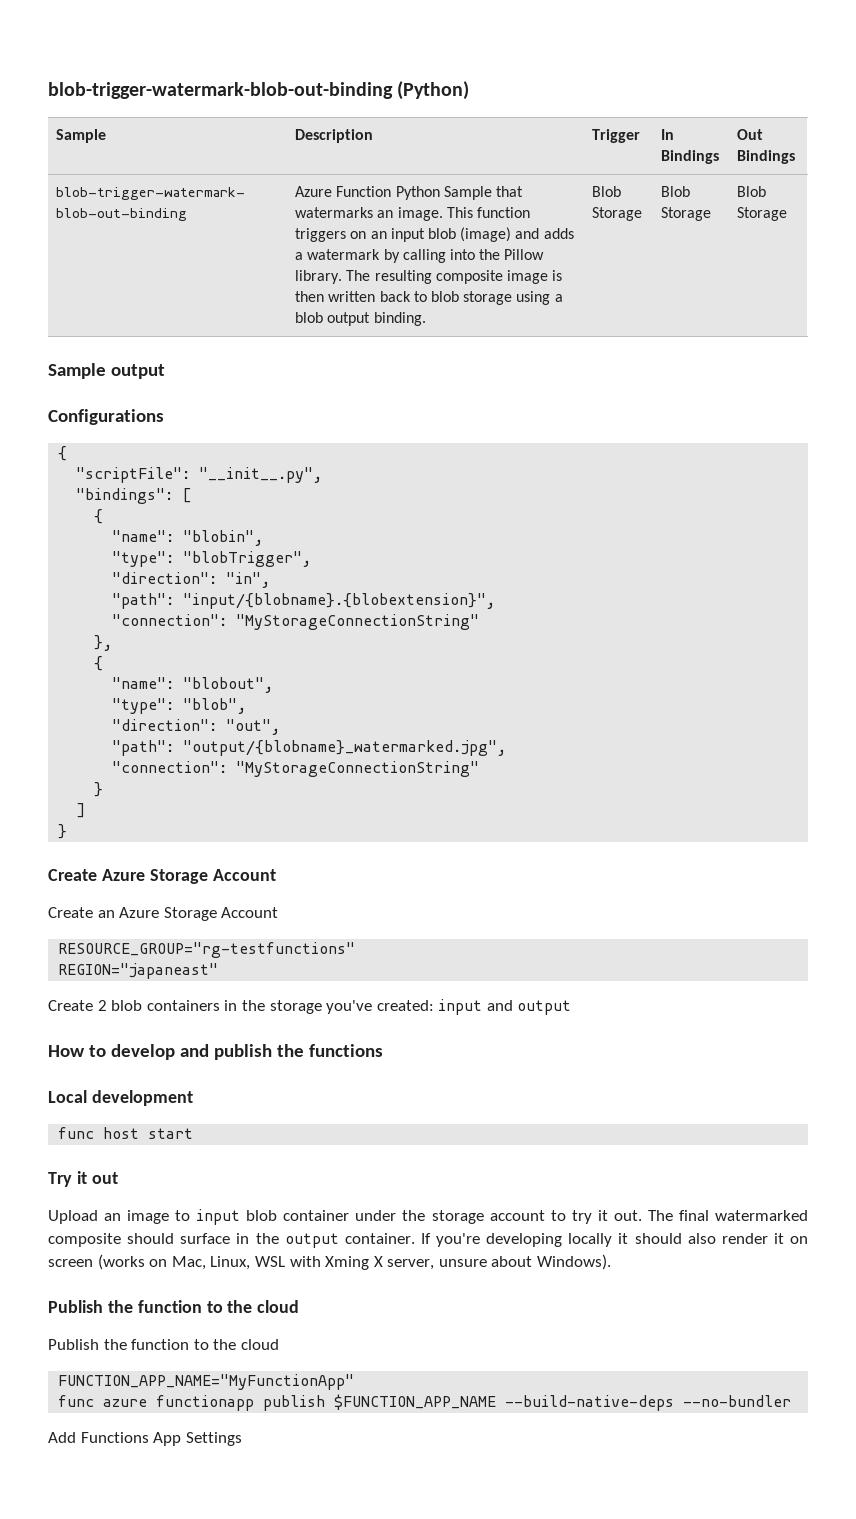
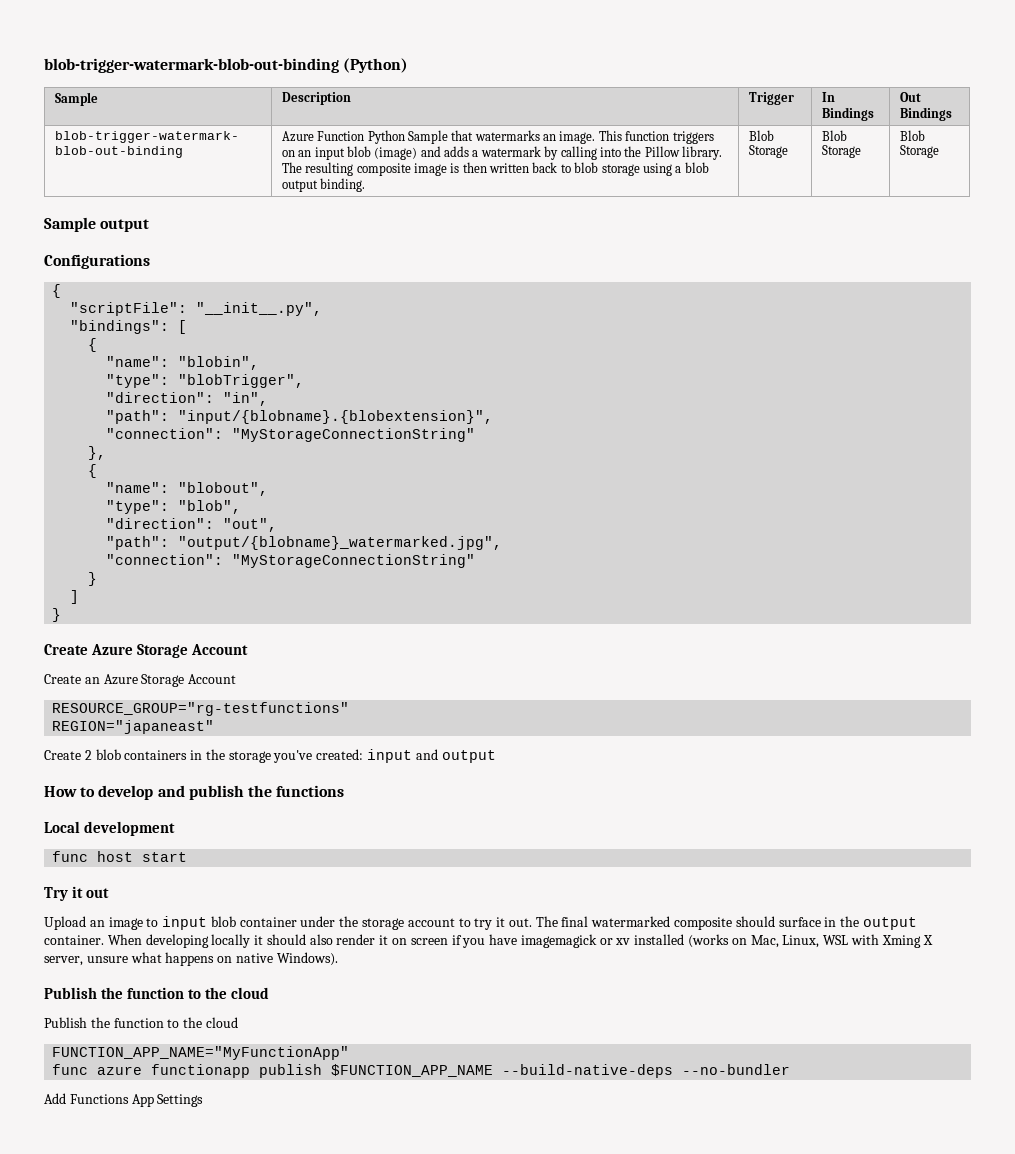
[420,1233,480,1247] If you're -> [107,934,142,945] When
(93, 1263) none -> [451,934,685,948] if you have imagemagick or xv installed
[491,1256,533,1267] about -> [130,952,273,966] what happens on native

